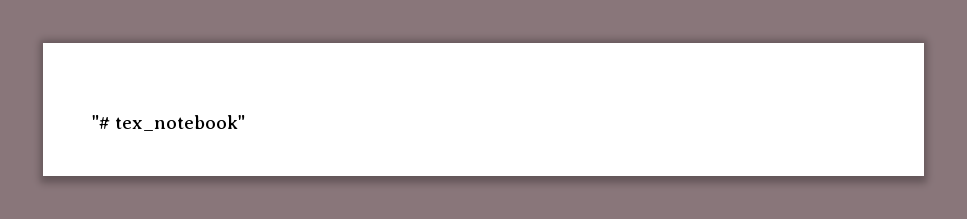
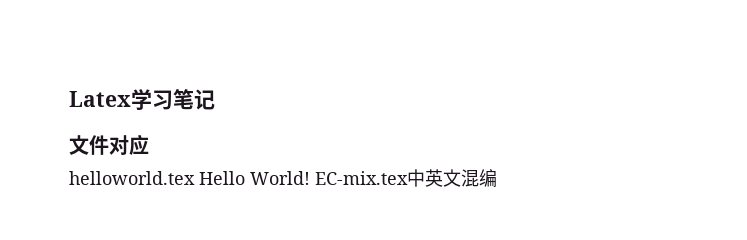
[92,115,246,131] "# tex_notebook" -> [69,89,215,110] [69,134,149,156] [69,169,497,187] Latex学习笔记 // 文件对应 // helloworld.tex Hello World! EC-mix.tex中英文混编

